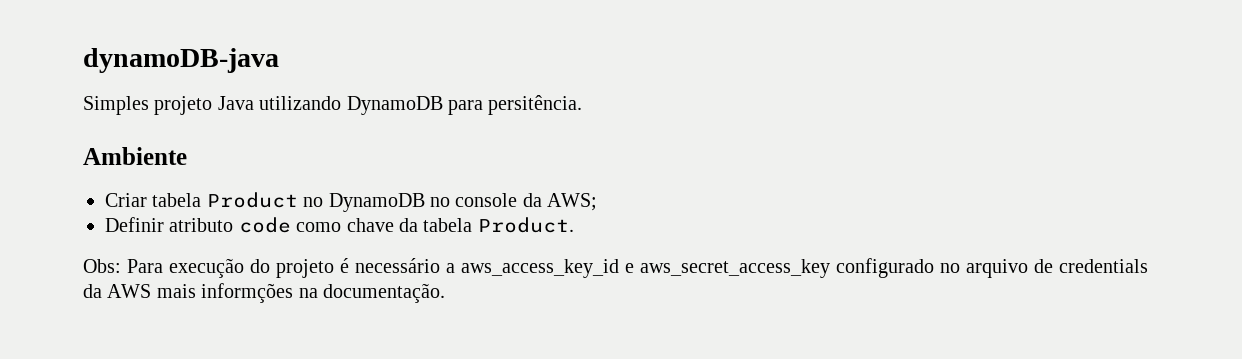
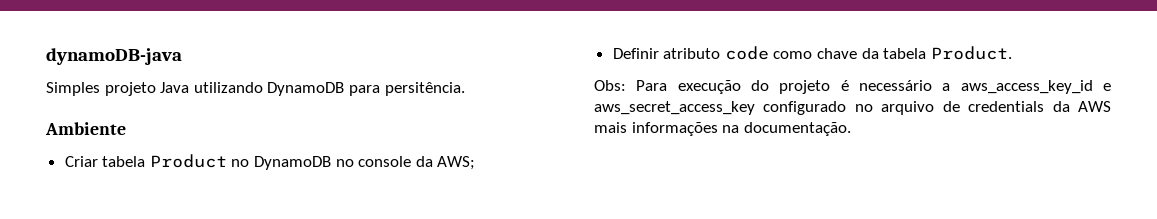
[201,283,294,303] informções -> [631,122,718,136] informações

